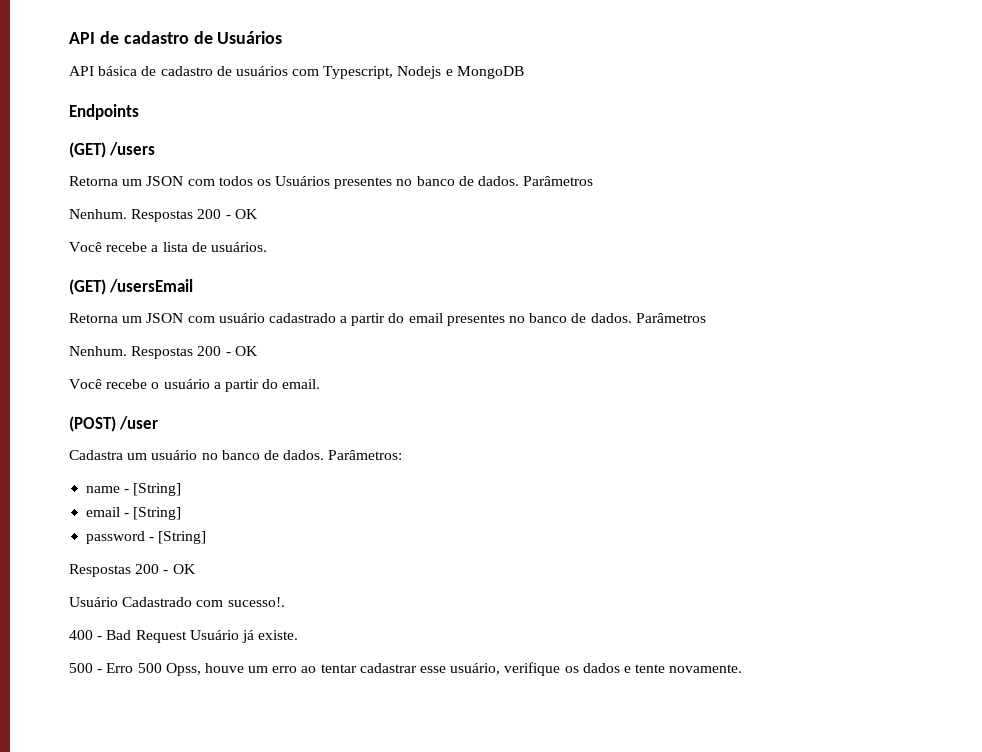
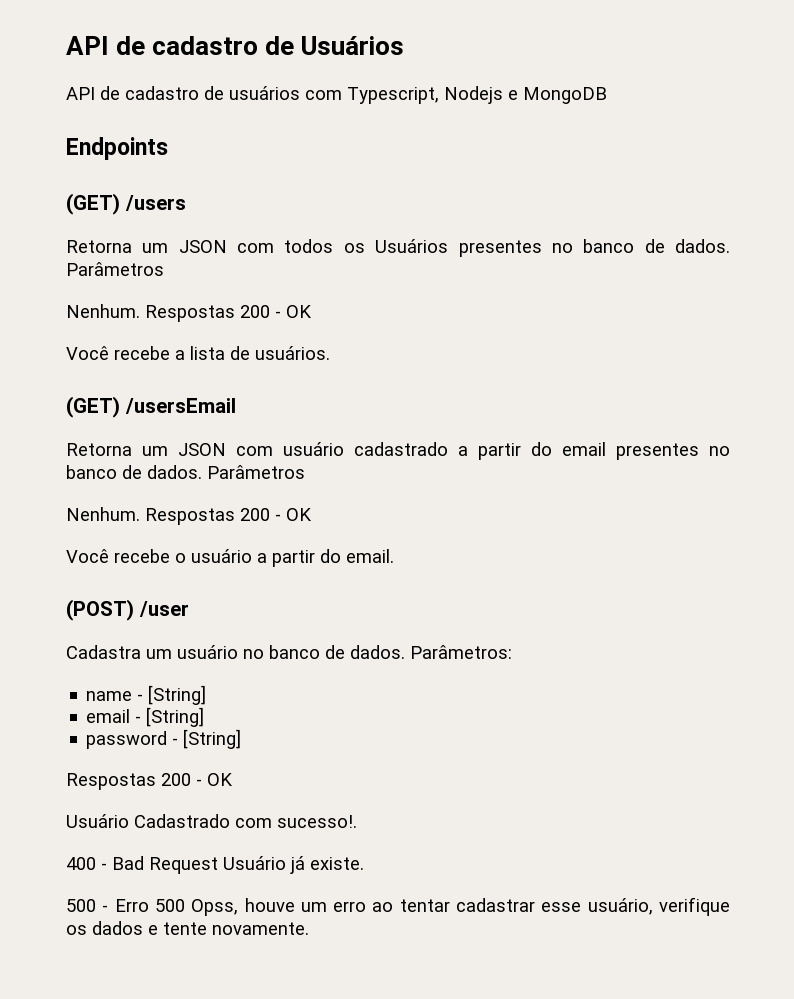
[98,66,138,76] básica -> (95, 93) none

